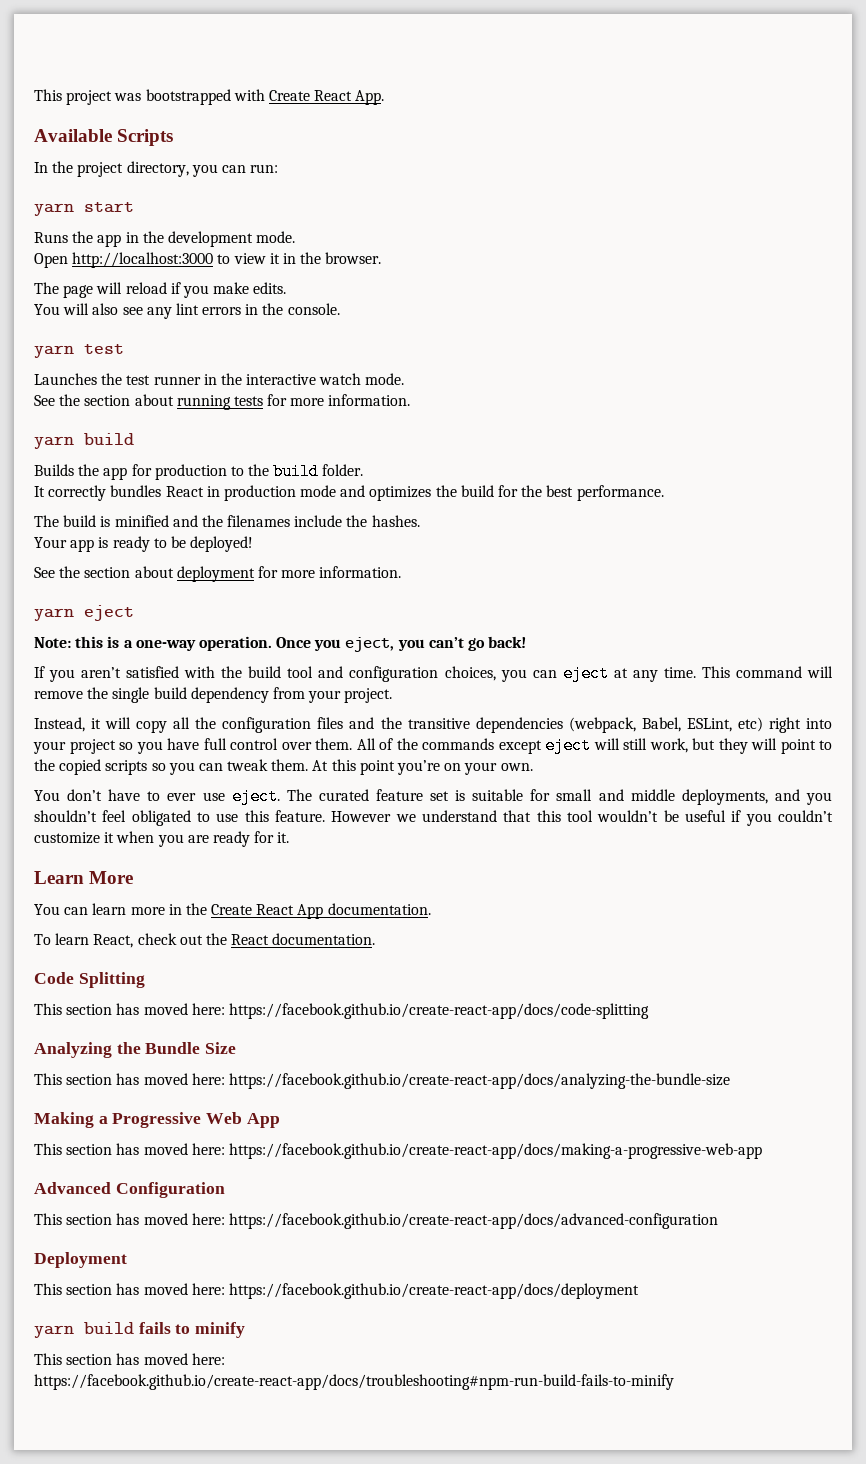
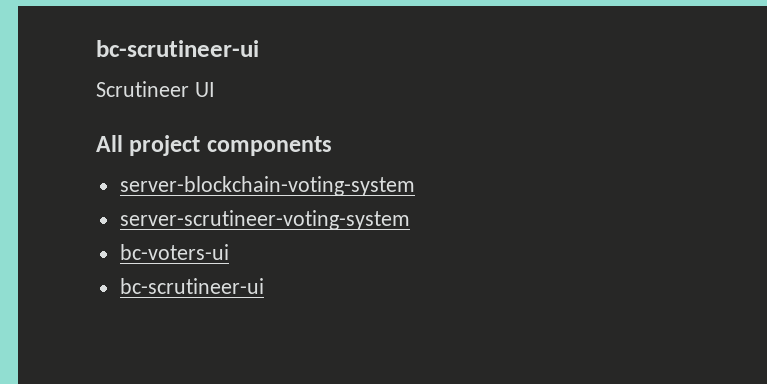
[34,89,385,105] [34,129,174,146] [34,161,279,177] [34,202,134,216] [34,231,296,247] [34,252,382,268] [34,282,287,298] [34,303,340,319] [34,344,124,358] [34,373,405,385] [34,394,411,410] [34,433,134,449] [34,463,364,480] [34,485,664,501] [34,515,420,527] [34,536,254,552] [34,566,402,582] [34,605,134,621] [34,636,527,652] [34,665,834,682] [34,687,393,703] [34,717,832,733] [33,737,832,754] [34,759,533,775] [34,788,832,805] [34,810,834,826] [34,831,290,847] [34,871,134,884] [34,903,431,919] [34,933,376,948] [34,972,145,988] [34,1003,649,1019] [34,1042,237,1058] [34,1073,730,1089] [34,1112,280,1128] [34,1143,762,1159] [34,1182,225,1198] [34,1213,718,1229] [34,1252,127,1268] [34,1283,639,1299] [34,1322,246,1338] [34,1353,225,1365] [34,1374,674,1390] This project was bootstrapped with Create React App. // Available Scripts // In the project directory, you can run: // yarn start // Runs the app in the development mode. // Open http://localhost:3000 to view it in the browser. // The page will reload if you make edits. // You will also see any lint errors in the console. // yarn test // Launches the test runner in the interactive watch mode. // See the section about running tests for more information. // yarn build // Builds the app for production to the build folder. // It correctly bundles React in production mode and optimizes the build for the best performance. // The build is minified and the filenames include the hashes. // Your app is ready to be deployed! // See the section about deployment for more information. // yarn eject // Note: this is a one-way operation. Once you eject, you can’t go back! // If you aren’t satisfied with the build tool and configuration choices, you can eject at any time. This command will remove the single build dependency from your project. // Instead, it will copy all the configuration files and the transitive dependencies (webpack, Babel, ESLint, etc) right into your project so you have full control over them. All of the commands except eject will still work, but they will point to the copied scripts so you can tweak them. At this point you’re on your own. // You don’t have to ever use eject. The curated feature set is suitable for small and middle deployments, and you shouldn’t feel obligated to use this feature. However we understand that this tool wouldn’t be useful if you couldn’t customize it when you are ready for it. // Learn More // You can learn more in the Create React App documentation. // To learn React, check out the React documentation. // Code Splitting // This section has moved here: https://facebook.github.io/create-react-app/docs/code-splitting // Analyzing the Bundle Size // This section has moved here: https://facebook.github.io/create-react-app/docs/analyzing-the-bundle-size // Making a Progressive Web App // This section has moved here: https://facebook.github.io/create-react-app/docs/making-a-progressive-web-app // Advanced Configuration // This section has moved here: https://facebook.github.io/create-react-app/docs/advanced-configuration // Deployment // This section has moved here: https://facebook.github.io/create-react-app/docs/deployment // yarn build fails to minify // This section has moved here: https://facebook.github.io/create-react-app/docs/troubleshooting#npm-run-build-fails-to-minify -> [96,40,259,57] [96,81,215,97] [96,135,332,156] [119,176,415,196] [119,210,410,230] [119,244,229,260] [119,278,264,294] bc-scrutineer-ui // Scrutineer UI // All project components // server-blockchain-voting-system // server-scrutineer-voting-system // bc-voters-ui // bc-scrutineer-ui

